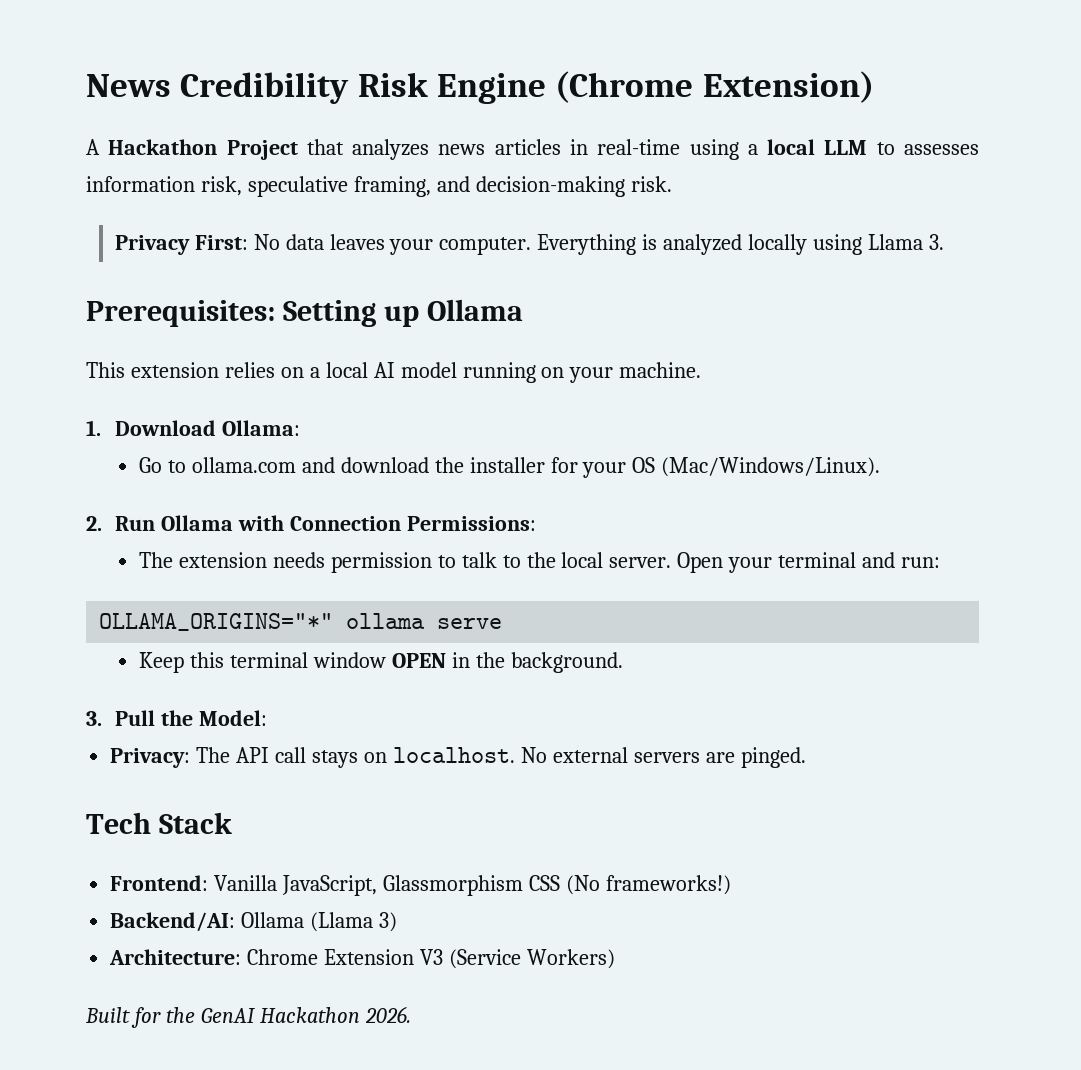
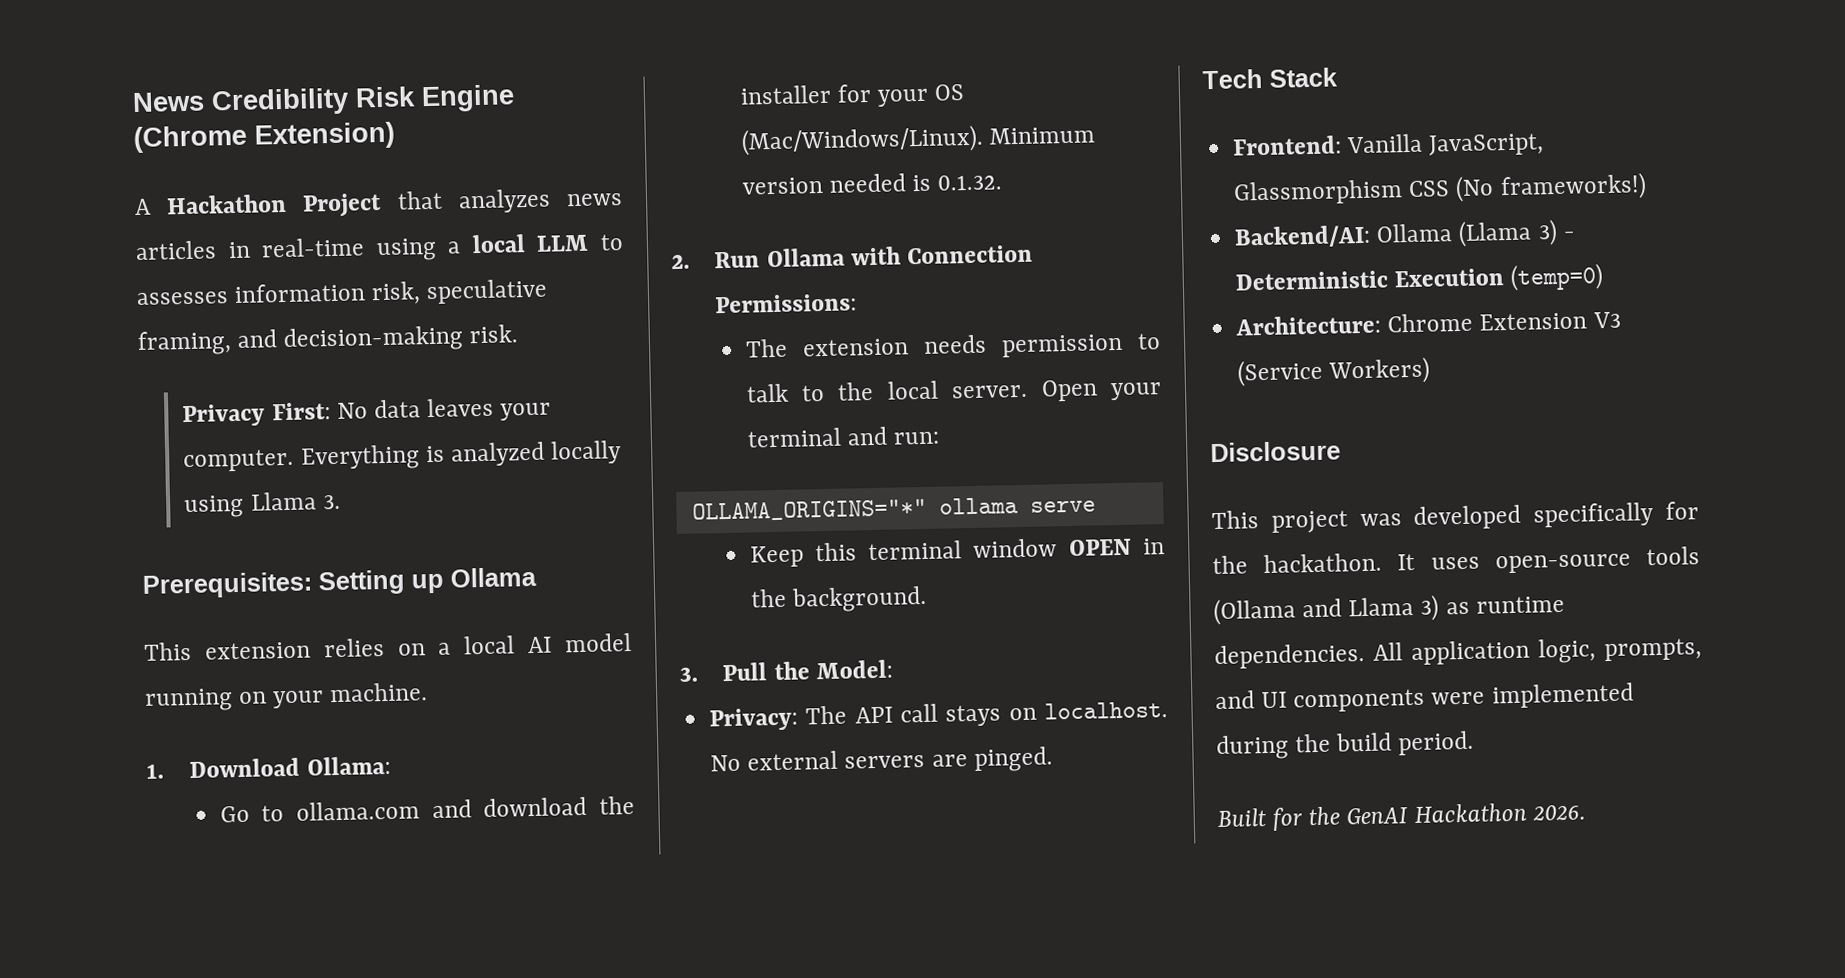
(881, 467) none -> [988,126,1095,145] [741,173,1002,195] Minimum version needed is 0.1.32.
(398, 922) none -> [1562,231,1576,239] [1235,263,1605,291] - Deterministic Execution (temp=0)
(615, 959) none -> [1210,440,1341,463] [1211,501,1699,534] [1212,546,1700,575] [1213,594,1565,626] [1214,638,1702,670] [1215,682,1634,713] [1216,730,1475,761] // Disclosure // This project was developed specifically for the hackathon. It uses open-source tools (Ollama and Llama 3) as runtime dependencies. All application logic, prompts, and UI components were implemented during the build period.

